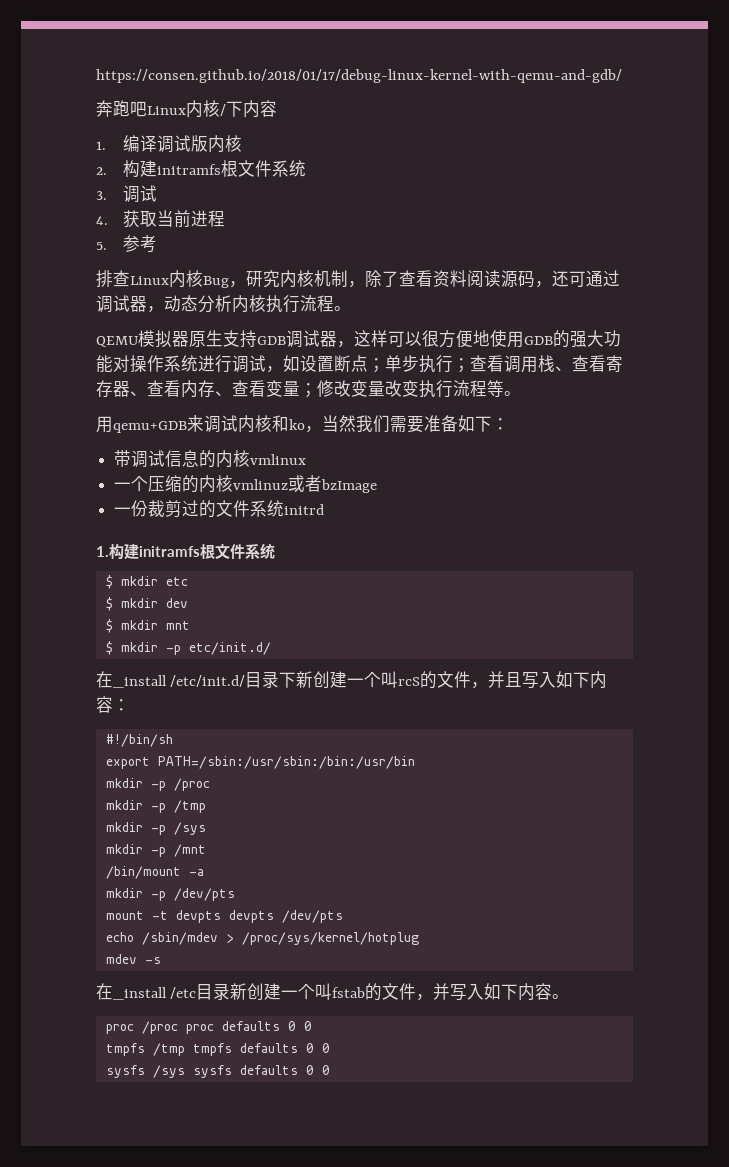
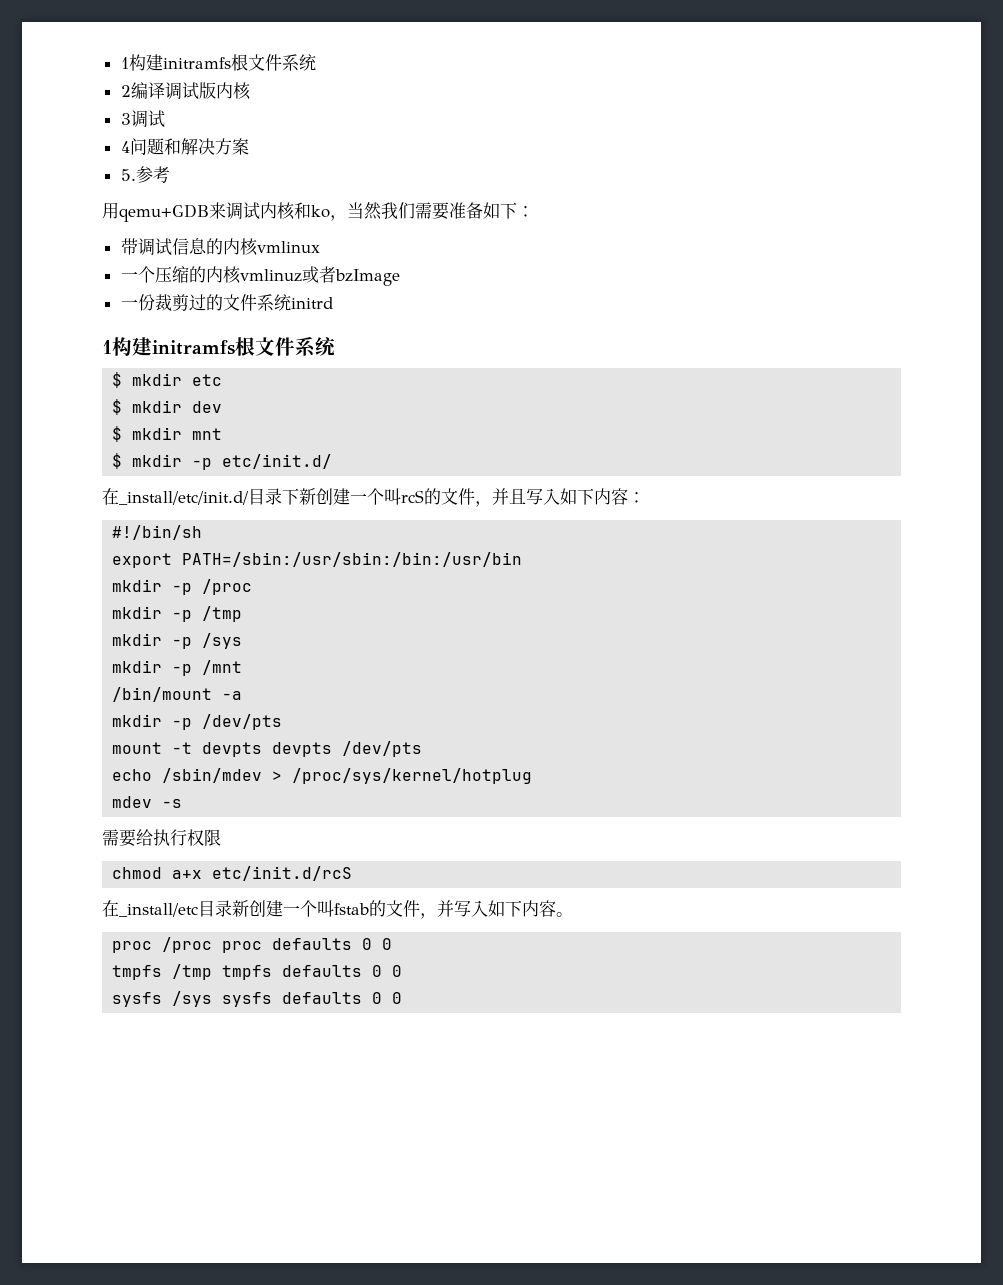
[96,69,622,83] [96,100,277,118] [96,135,243,153] [96,160,307,178] [96,185,158,203] [96,210,226,228] [96,235,158,253] [96,270,620,288] [96,295,351,313] [96,330,621,348] [96,355,623,373] [96,380,521,398] https://consen.github.io/2018/01/17/debug-linux-kernel-with-qemu-and-gdb/ // 奔跑吧Linux内核/下内容 // 1.编译调试版内核 // 2.构建initramfs根文件系统 // 3.调试 // 4.获取当前进程 // 5.参考 // 排查Linux内核Bug，研究内核机制，除了查看资料阅读源码，还可通过调试器，动态分析内核执行流程。 // QEMU模拟器原生支持GDB调试器，这样可以很方便地使用GDB的强大功能对操作系统进行调试，如设置断点；单步执行；查看调用栈、查看寄存器、查看内存、查看变量；修改变量改变执行流程等。 -> [120,54,316,71] [120,82,251,100] [120,110,165,128] [120,138,249,155] [120,166,170,183] 1构建initramfs根文件系统 // 2编译调试版内核 // 3调试 // 4问题和解决方案 // 5.参考
[96,546,109,557] 1. -> [102,340,112,354] 1
[113,675,246,688] _install /etc/init.d/ -> [119,491,249,505] _install/etc/init.d/
[96,983,197,1000] // 在_install /etc -> [102,829,221,847] [112,866,353,881] [102,900,198,917] // 需要给执行权限 // chmod a+x etc/init.d/rcS // 在_install/etc

